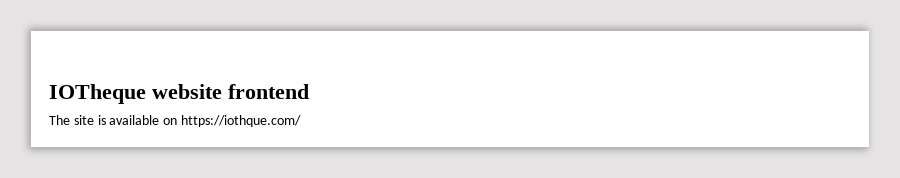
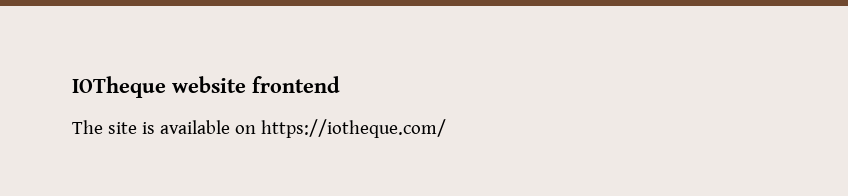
[180,115,301,127] https://iothque.com/ -> [260,119,446,138] https://iotheque.com/

